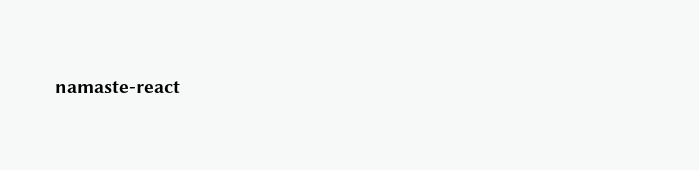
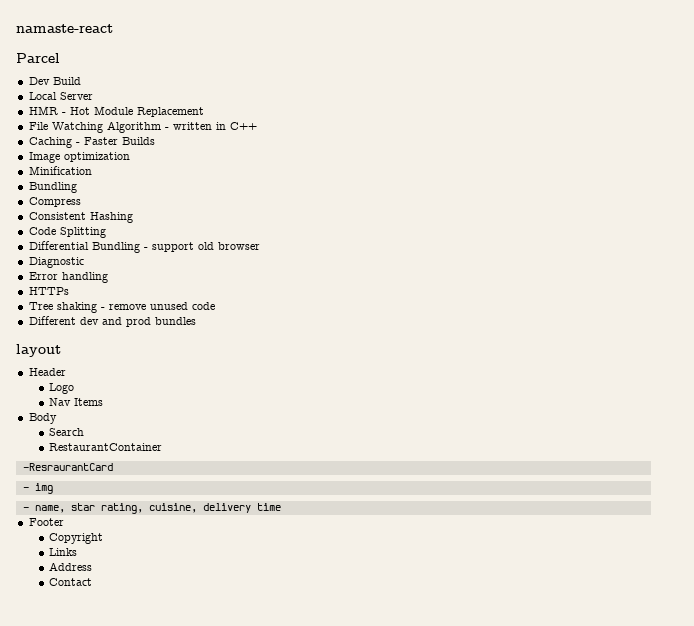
(180, 87) none -> [16,53,60,63] [28,77,81,85] [28,92,93,100] [28,106,204,117] [28,121,257,133] [28,137,155,148] [28,152,130,163] [28,166,92,175] [28,182,77,193] [28,197,81,207] [28,212,133,223] [28,227,106,238] [28,241,260,253] [28,257,84,268] [28,272,108,283] [28,287,69,295] [28,302,215,313] [28,316,196,327] [16,344,61,357] [28,368,66,376] [49,383,75,394] [49,398,104,406] [28,413,57,424] [49,428,85,436] [49,443,163,451] [22,463,113,471] [22,483,53,494] [22,503,281,514] [28,518,64,526] [49,533,104,544] [49,548,78,556] [49,562,93,571] [49,578,93,586] // Parcel // Dev Build // Local Server // HMR - Hot Module Replacement // File Watching Algorithm - written in C++ // Caching - Faster Builds // Image optimization // Minification // Bundling // Compress // Consistent Hashing // Code Splitting // Differential Bundling - support old browser // Diagnostic // Error handling // HTTPs // Tree shaking - remove unused code // Different dev and prod bundles // layout // Header // Logo // Nav Items // Body // Search // RestaurantContainer // -ResraurantCard // - img // - name, star rating, cuisine, delivery time // Footer // Copyright // Links // Address // Contact

